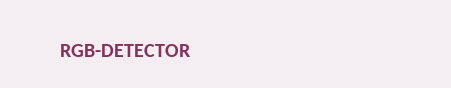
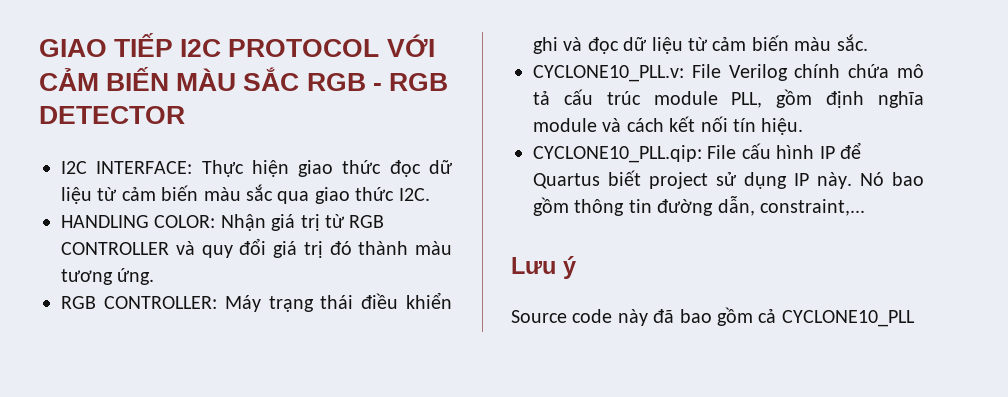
[60,44,191,57] RGB-DETECTOR -> [39,33,435,57] [39,67,448,91] [39,106,185,124] [61,160,453,177] [61,184,430,204] [61,214,385,231] [61,238,452,258] [61,268,155,285] [61,292,452,312] [533,34,868,54] [533,64,924,82] [533,89,924,108] [533,116,804,135] [533,142,861,163] [533,170,924,189] [533,196,865,216] [511,256,576,279] [511,307,915,327] GIAO TIẾP I2C PROTOCOL VỚI CẢM BIẾN MÀU SẮC RGB - RGB DETECTOR // I2C INTERFACE: Thực hiện giao thức đọc dữ liệu từ cảm biến màu sắc qua giao thức I2C. // HANDLING COLOR: Nhận giá trị từ RGB CONTROLLER và quy đổi giá trị đó thành màu tương ứng. // RGB CONTROLLER: Máy trạng thái điều khiển ghi và đọc dữ liệu từ cảm biến màu sắc. // CYCLONE10_PLL.v: File Verilog chính chứa mô tả cấu trúc module PLL, gồm định nghĩa module và cách kết nối tín hiệu. // CYCLONE10_PLL.qip: File cấu hình IP để Quartus biết project sử dụng IP này. Nó bao gồm thông tin đường dẫn, constraint,... // Lưu ý // Source code này đã bao gồm cả CYCLONE10_PLL

